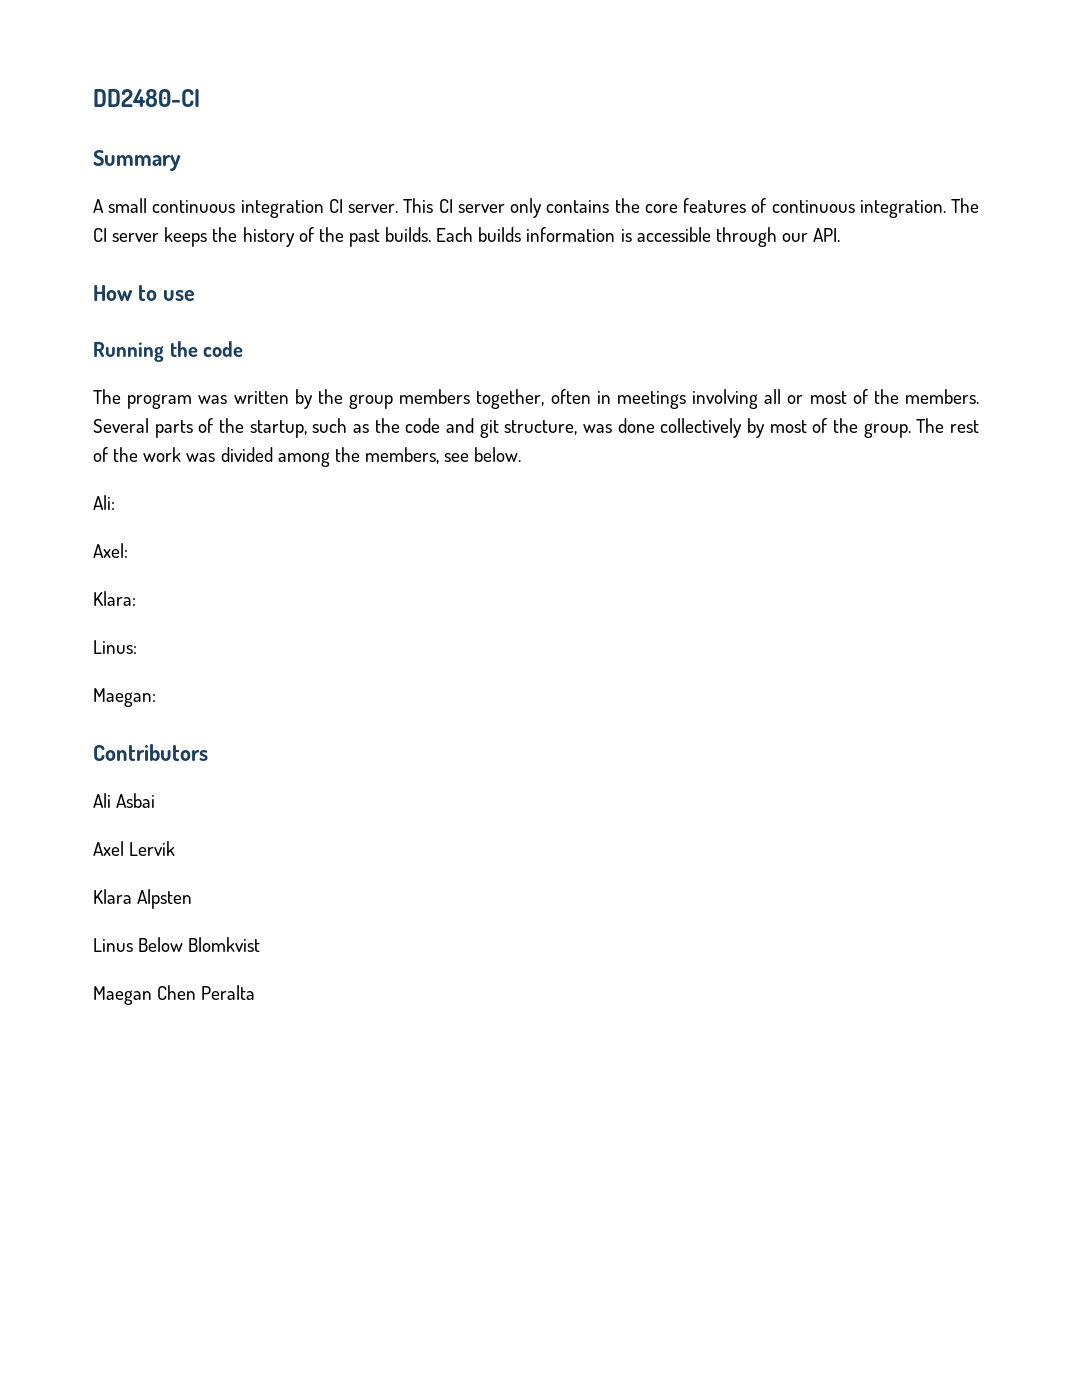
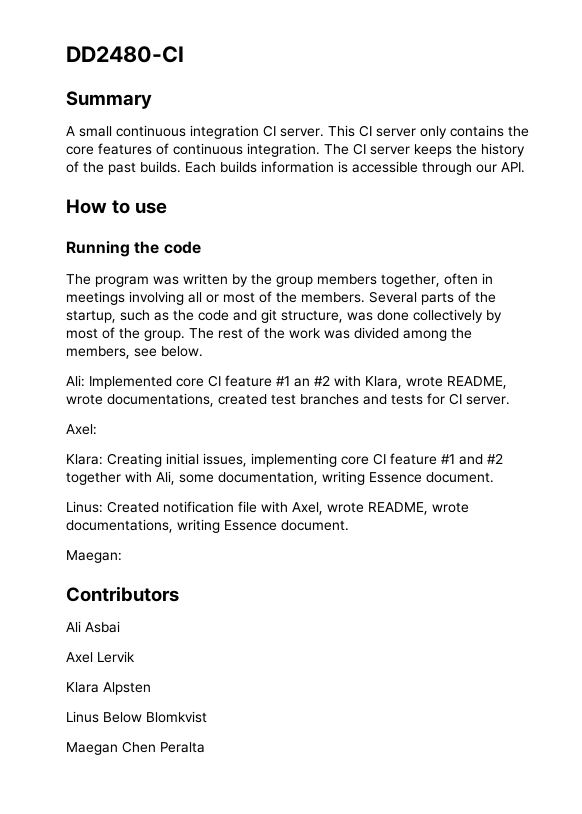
[93,543,128,558] [93,591,136,606] [93,640,137,654] // Axel: // Klara: // Linus: -> [89,375,507,389] [66,393,510,407] [66,424,97,435] [66,453,503,467] [66,471,494,485] [66,501,469,515] [66,519,349,533] Implemented core CI feature #1 an #2 with Klara, wrote README, wrote documentations, created test branches and tests for CI server. // Axel: // Klara: Creating initial issues, implementing core CI feature #1 and #2 together with Ali, some documentation, writing Essence document. // Linus: Created notification file with Axel, wrote README, wrote documentations, writing Essence document.

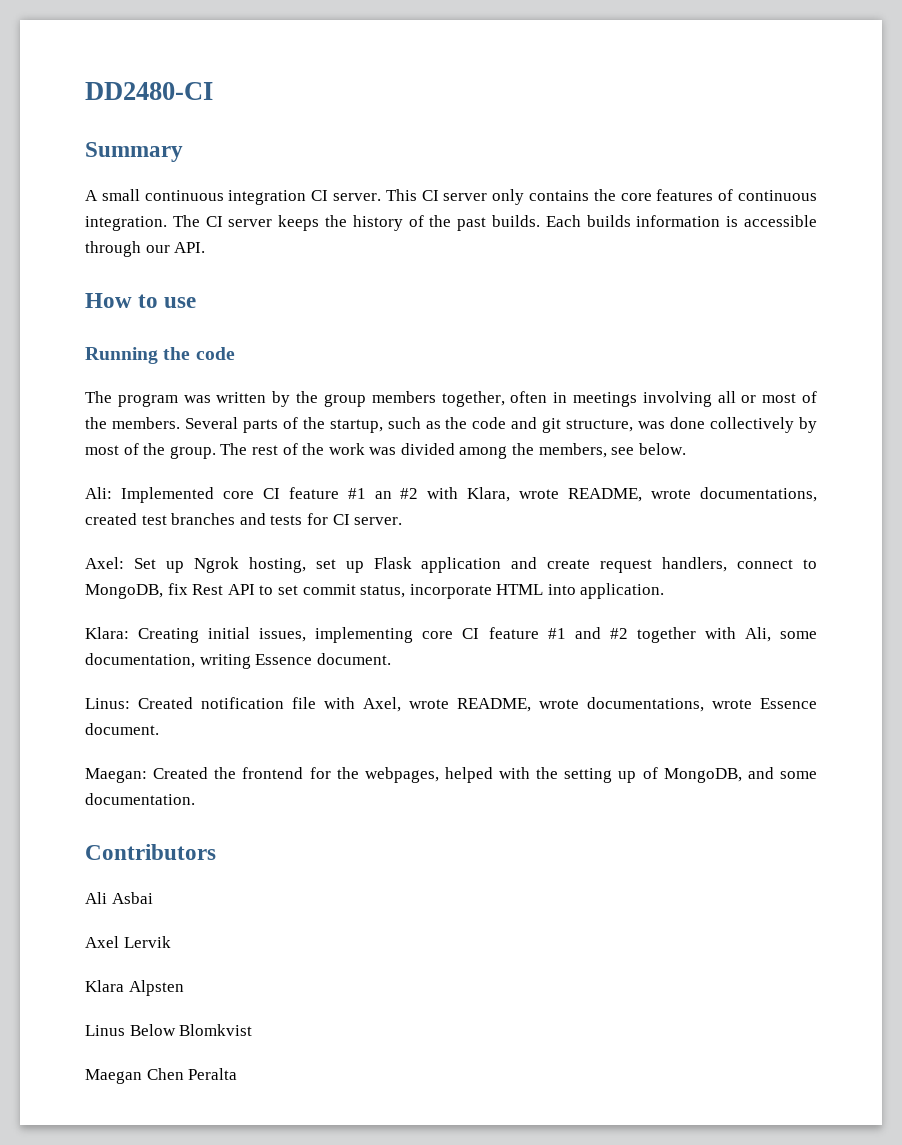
(97, 429) none -> [133,557,818,573] [85,583,665,599] Set up Ngrok hosting, set up Flask application and create request handlers, connect to MongoDB, fix Rest API to set commit status, incorporate HTML into application.
[177,519,220,533] writing -> [712,699,752,709] wrote
(122, 556) none -> [153,767,817,783] [85,793,195,805] Created the frontend for the webpages, helped with the setting up of MongoDB, and some documentation.

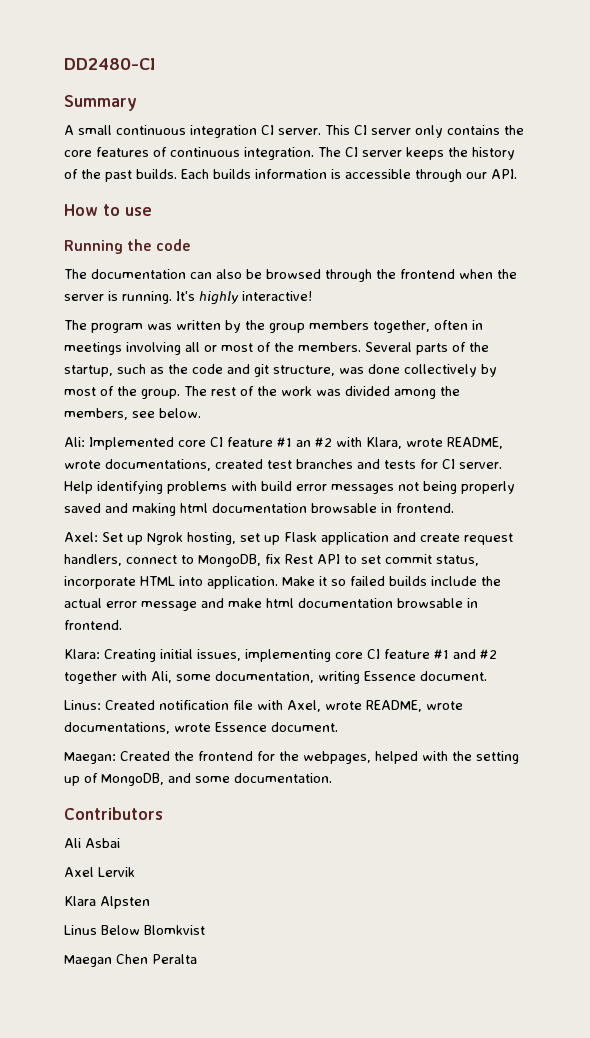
(235, 353) none -> [64,269,517,282] [64,291,312,305] // The documentation can also be browsed through the frontend when the server is running. It's highly interactive!
(403, 521) none -> [64,481,515,494] [64,503,454,516] Help identifying problems with build error messages not being properly saved and making html documentation browsable in frontend.
(665, 591) none -> [282,576,501,586] [64,598,478,611] [64,620,122,630] Make it so failed builds include the actual error message and make html documentation browsable in frontend.

